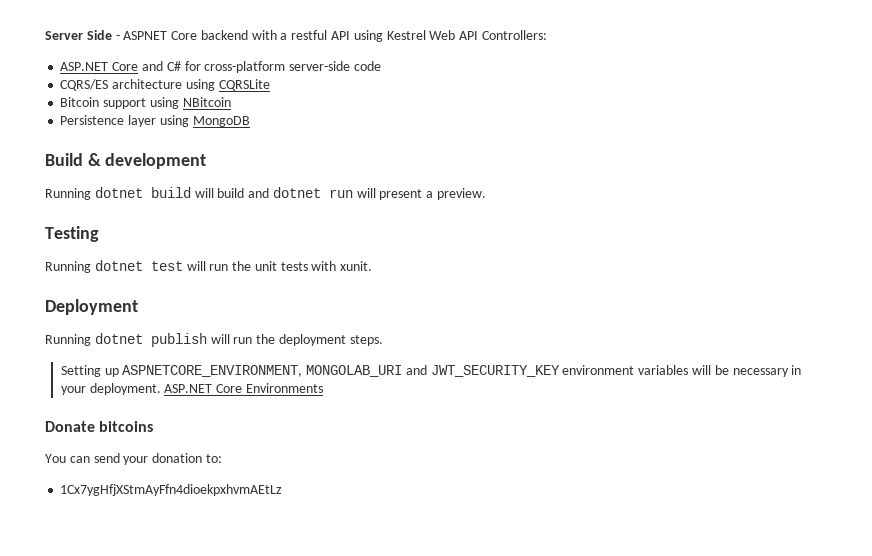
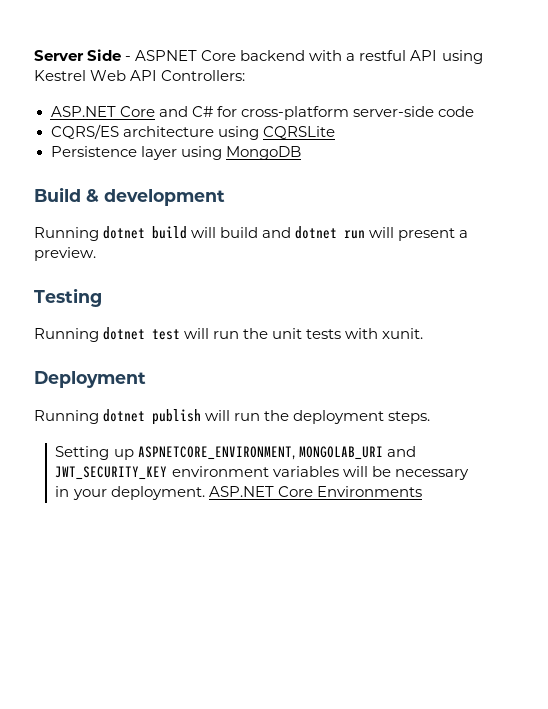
[60,97,231,109] // Bitcoin support using NBitcoin -> (335, 132) none
[45,421,154,432] [45,453,222,465] [60,484,283,496] // Donate bitcoins // You can send your donation to: // 1Cx7ygHfjXStmAyFfn4dioekpxhvmAEtLz -> (422, 491) none

